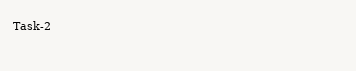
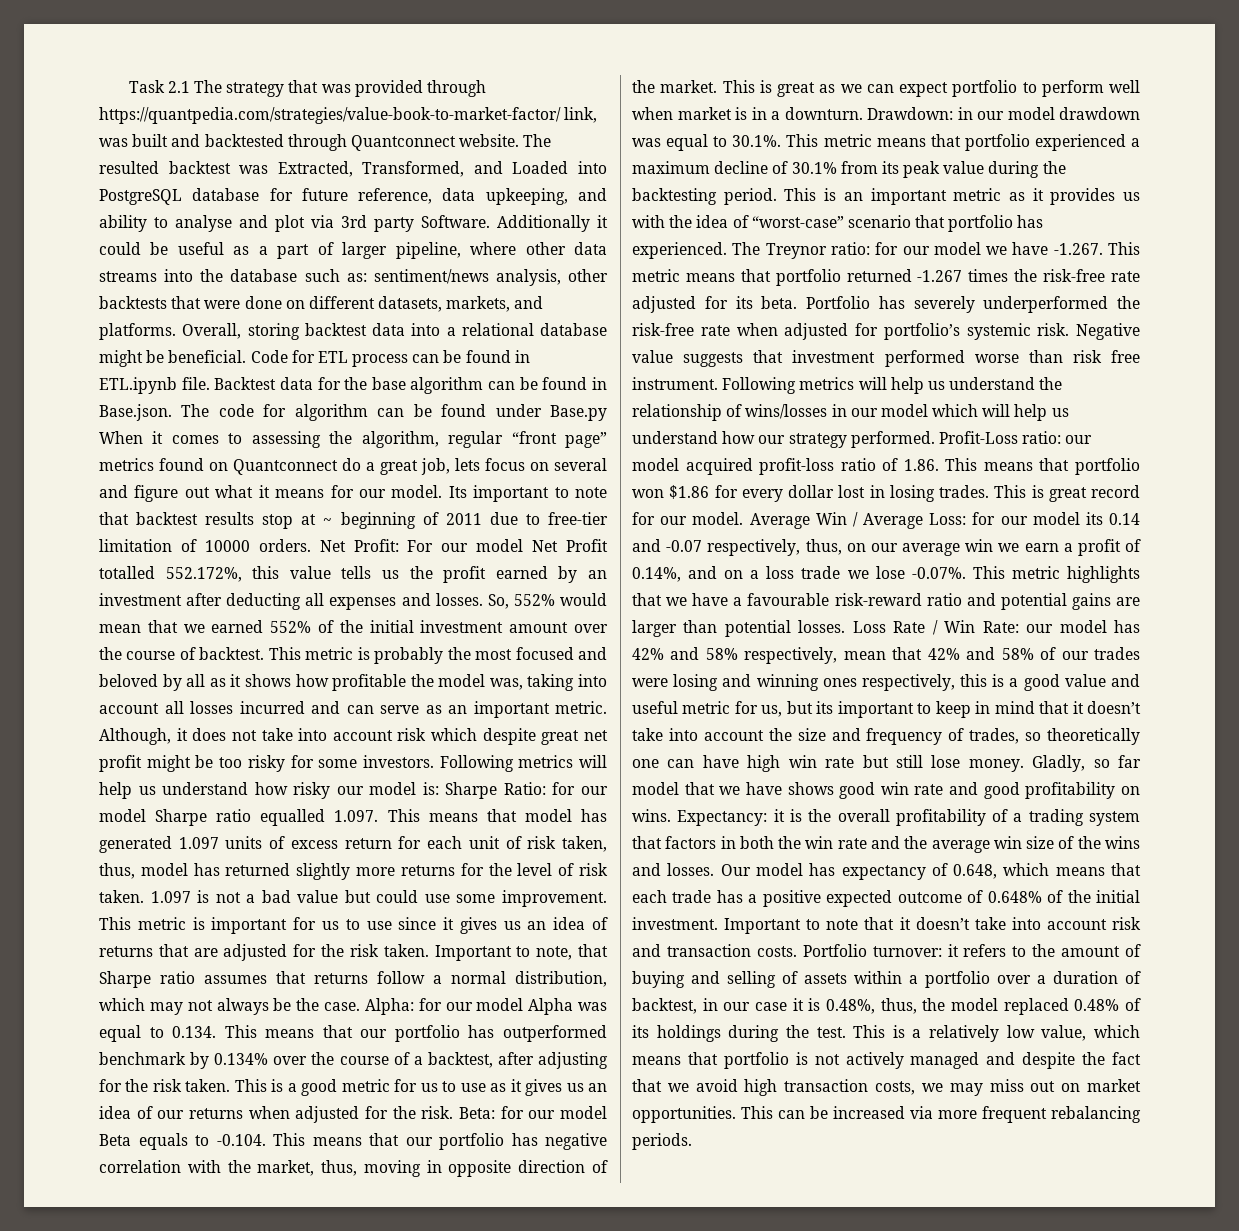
[13,21,51,30] Task-2 -> [128,80,486,97] [99,107,598,124] [99,134,552,151] [99,161,607,177] [99,188,607,205] [99,215,608,232] [99,242,607,259] [99,269,608,286] [99,296,544,312] [99,323,607,340] [99,350,530,367] [99,377,607,394] [99,404,607,421] [99,431,607,448] [99,458,607,475] [99,485,607,502] [99,512,608,529] [99,539,608,552] [99,566,608,583] [99,593,607,610] [99,620,608,633] [99,647,607,664] [99,674,607,691] [99,701,607,718] [99,728,608,745] [99,755,607,772] [99,782,608,799] [99,809,607,826] [99,836,608,853] [99,863,608,880] [99,890,607,907] [99,917,608,934] [99,944,608,961] [99,971,607,988] [99,998,607,1015] [99,1025,607,1042] [99,1052,609,1069] [99,1079,608,1096] [99,1106,608,1123] [99,1133,607,1150] [99,1160,608,1177] [632,80,1140,97] [632,107,1140,120] [632,134,1140,151] [632,161,1066,178] [632,188,1140,205] [632,215,1044,232] [632,242,1140,259] [632,269,1140,286] [632,296,1140,313] [632,323,1140,340] [632,350,1140,367] [632,377,1063,394] [632,404,1069,421] [632,431,1093,448] [632,458,1140,475] [632,485,1140,502] [632,512,1140,529] [632,539,1141,556] [632,566,1140,583] [632,593,1140,610] [632,620,1140,637] [632,647,1140,664] [632,674,1140,691] [632,701,1141,718] [632,728,1140,745] [632,755,1141,772] [632,782,1140,799] [632,809,1140,826] [632,836,1140,853] [632,863,1141,880] [632,890,1140,907] [632,917,1141,934] [632,944,1141,957] [632,971,1141,988] [632,998,1141,1015] [632,1025,1140,1042] [632,1052,1141,1069] [632,1079,1141,1096] [632,1106,1141,1123] [632,1133,692,1150] Task 2.1 The strategy that was provided through https://quantpedia.com/strategies/value-book-to-market-factor/ link, was built and backtested through Quantconnect website. The resulted backtest was Extracted, Transformed, and Loaded into PostgreSQL database for future reference, data upkeeping, and ability to analyse and plot via 3rd party Software. Additionally it could be useful as a part of larger pipeline, where other data streams into the database such as: sentiment/news analysis, other backtests that were done on different datasets, markets, and platforms. Overall, storing backtest data into a relational database might be beneficial. Code for ETL process can be found in ETL.ipynb file. Backtest data for the base algorithm can be found in Base.json. The code for algorithm can be found under Base.py When it comes to assessing the algorithm, regular “front page” metrics found on Quantconnect do a great job, lets focus on several and figure out what it means for our model. Its important to note that backtest results stop at ~ beginning of 2011 due to free-tier limitation of 10000 orders. Net Profit: For our model Net Profit totalled 552.172%, this value tells us the profit earned by an investment after deducting all expenses and losses. So, 552% would mean that we earned 552% of the initial investment amount over the course of backtest. This metric is probably the most focused and beloved by all as it shows how profitable the model was, taking into account all losses incurred and can serve as an important metric. Although, it does not take into account risk which despite great net profit might be too risky for some investors. Following metrics will help us understand how risky our model is: Sharpe Ratio: for our model Sharpe ratio equalled 1.097. This means that model has generated 1.097 units of excess return for each unit of risk taken, thus, model has returned slightly more returns for the level of risk taken. 1.097 is not a bad value but could use some improvement. This metric is important for us to use since it gives us an idea of returns that are adjusted for the risk taken. Important to note, that Sharpe ratio assumes that returns follow a normal distribution, which may not always be the case. Alpha: for our model Alpha was equal to 0.134. This means that our portfolio has outperformed benchmark by 0.134% over the course of a backtest, after adjusting for the risk taken. This is a good metric for us to use as it gives us an idea of our returns when adjusted for the risk. Beta: for our model Beta equals to -0.104. This means that our portfolio has negative correlation with the market, thus, moving in opposite direction of the market. This is great as we can expect portfolio to perform well when market is in a downturn. Drawdown: in our model drawdown was equal to 30.1%. This metric means that portfolio experienced a maximum decline of 30.1% from its peak value during the backtesting period. This is an important metric as it provides us with the idea of “worst-case” scenario that portfolio has experienced. The Treynor ratio: for our model we have -1.267. This metric means that portfolio returned -1.267 times the risk-free rate adjusted for its beta. Portfolio has severely underperformed the risk-free rate when adjusted for portfolio’s systemic risk. Negative value suggests that investment performed worse than risk free instrument. Following metrics will help us understand the relationship of wins/losses in our model which will help us understand how our strategy performed. Profit-Loss ratio: our model acquired profit-loss ratio of 1.86. This means that portfolio won $1.86 for every dollar lost in losing trades. This is great record for our model. Average Win / Average Loss: for our model its 0.14 and -0.07 respectively, thus, on our average win we earn a profit of 0.14%, and on a loss trade we lose -0.07%. This metric highlights that we have a favourable risk-reward ratio and potential gains are larger than potential losses. Loss Rate / Win Rate: our model has 42% and 58% respectively, mean that 42% and 58% of our trades were losing and winning ones respectively, this is a good value and useful metric for us, but its important to keep in mind that it doesn’t take into account the size and frequency of trades, so theoretically one can have high win rate but still lose money. Gladly, so far model that we have shows good win rate and good profitability on wins. Expectancy: it is the overall profitability of a trading system that factors in both the win rate and the average win size of the wins and losses. Our model has expectancy of 0.648, which means that each trade has a positive expected outcome of 0.648% of the initial investment. Important to note that it doesn’t take into account risk and transaction costs. Portfolio turnover: it refers to the amount of buying and selling of assets within a portfolio over a duration of backtest, in our case it is 0.48%, thus, the model replaced 0.48% of its holdings during the test. This is a relatively low value, which means that portfolio is not actively managed and despite the fact that we avoid high transaction costs, we may miss out on market opportunities. This can be increased via more frequent rebalancing periods.

